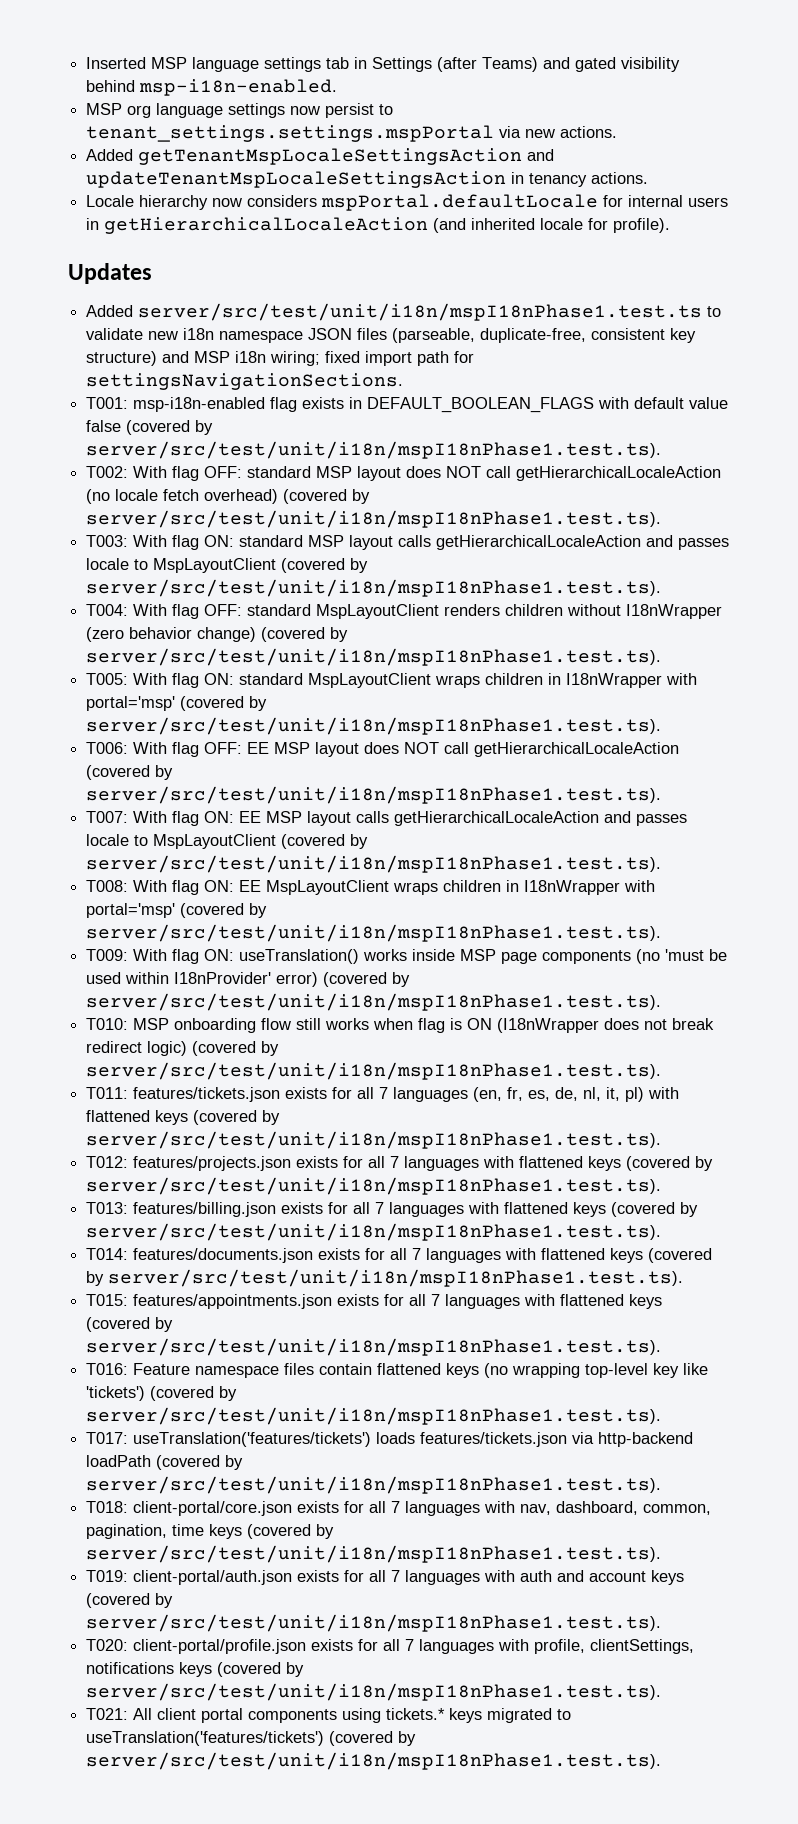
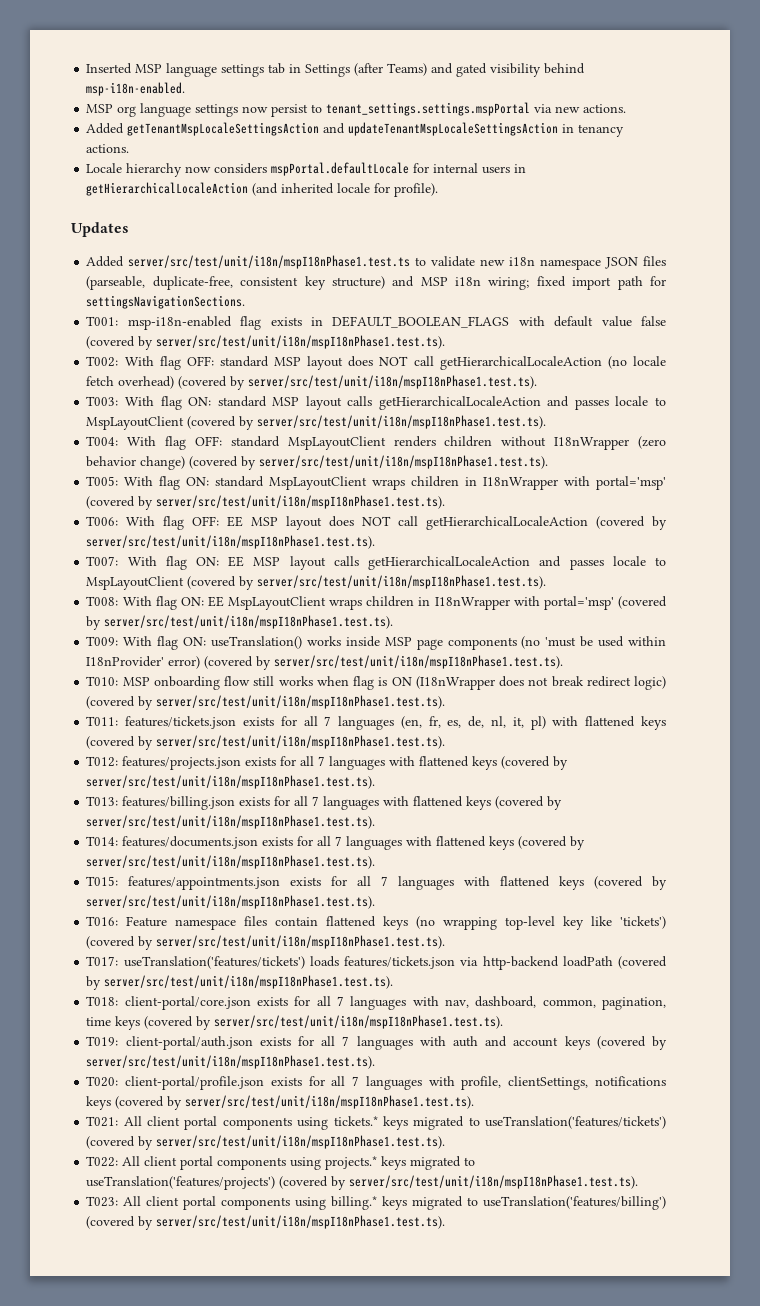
(662, 1761) none -> [86,1156,476,1170] [86,1175,639,1190] [86,1196,666,1210] [86,1215,446,1230] // T022: All client portal components using projects.* keys migrated to useTranslation('features/projects') (covered by server/src/test/unit/i18n/mspI18nPhase1.test.ts). // T023: All client portal components using billing.* keys migrated to useTranslation('features/billing') (covered by server/src/test/unit/i18n/mspI18nPhase1.test.ts).

